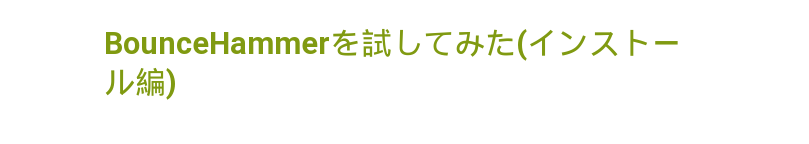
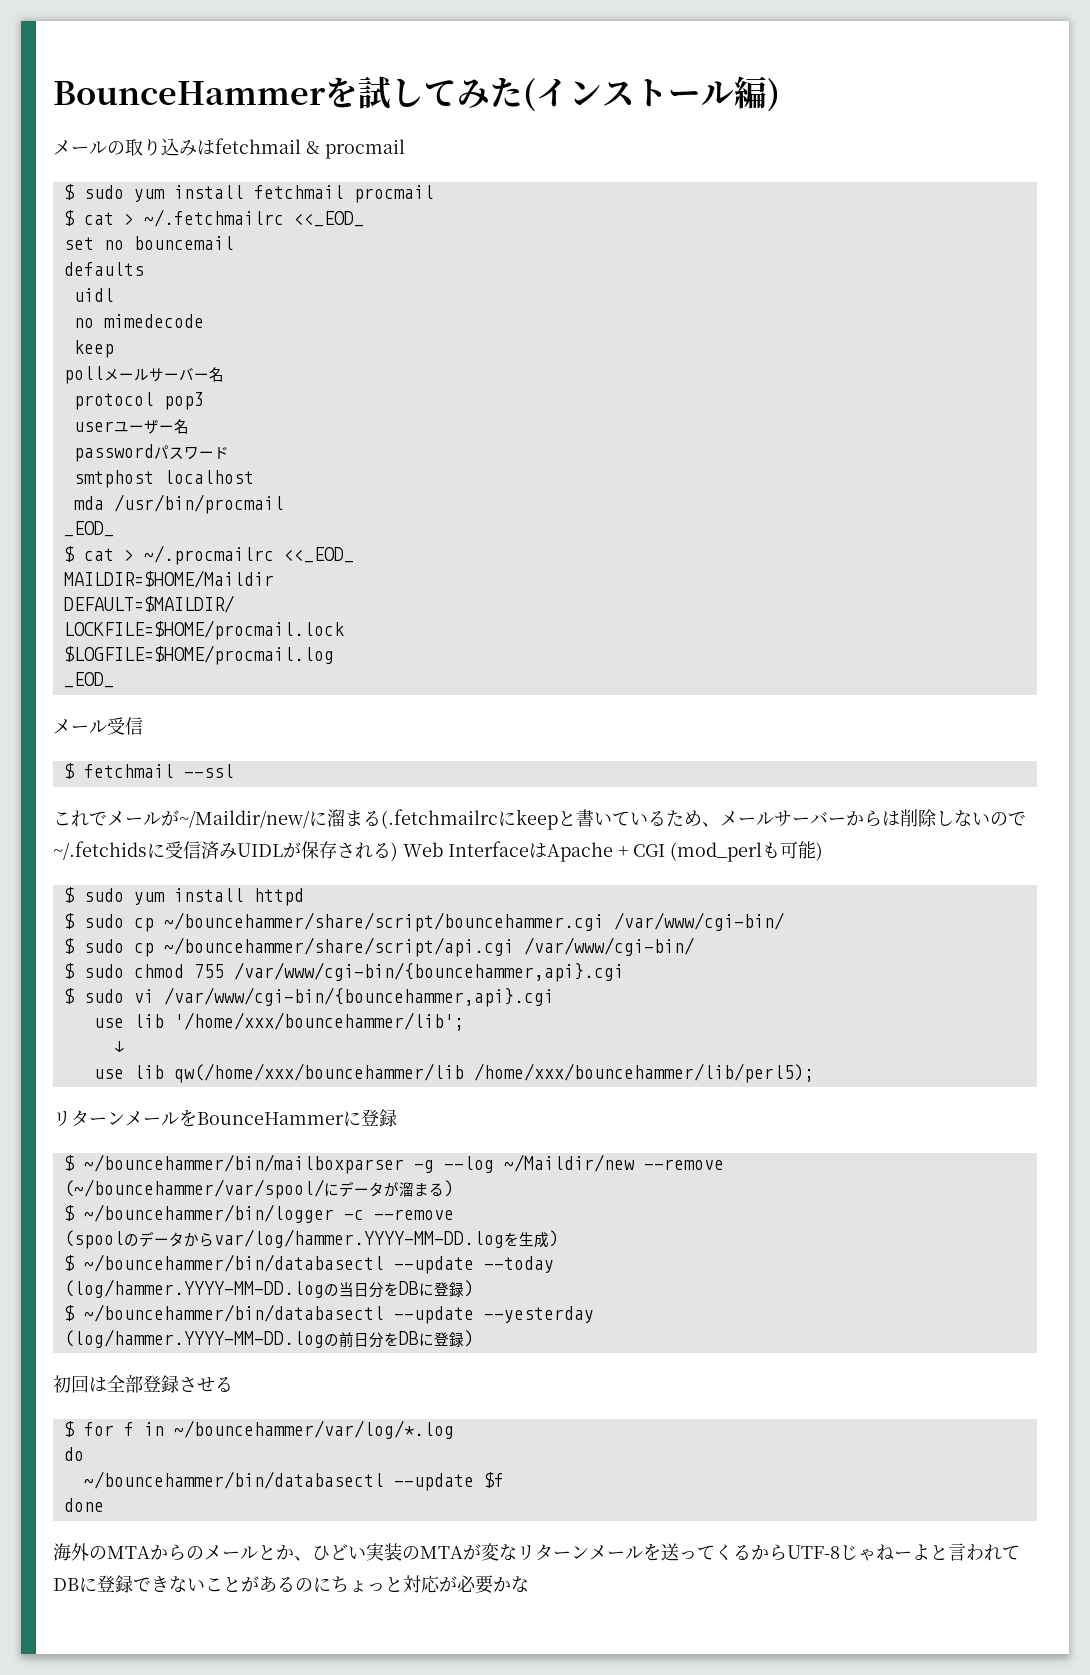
(177, 84) none -> [53,138,405,159] [63,184,434,203] [63,209,364,227] [63,236,234,250] [63,262,144,276] [73,288,114,302] [73,314,204,328] [73,340,114,358] [63,366,224,384] [73,392,204,410] [73,419,189,434] [73,444,229,462] [73,470,254,488] [73,494,284,514] [63,521,114,537] [63,545,354,565] [63,570,274,588] [63,595,234,613] [63,620,344,640] [63,645,334,665] [63,672,114,688] [53,717,143,735] [63,763,234,779] [53,809,1026,830] [53,841,823,862] [63,887,304,906] [63,912,784,932] [63,937,694,957] [63,962,624,982] [63,987,554,1007] [93,1012,464,1031] [113,1041,124,1053] [93,1063,814,1083] [53,1109,397,1127] [63,1154,724,1174] [63,1179,454,1199] [63,1204,454,1223] [63,1229,559,1249] [63,1254,554,1274] [63,1279,474,1298] [63,1304,594,1324] [63,1329,474,1348] [53,1375,233,1393] [63,1420,454,1439] [63,1447,84,1461] [83,1471,504,1491] [63,1498,104,1512] [53,1543,1020,1561] [53,1575,529,1594] // メールの取り込みはfetchmail & procmail // $ sudo yum install fetchmail procmail // $ cat > ~/.fetchmailrc <<_EOD_ // set no bouncemail // defaults // uidl // no mimedecode // keep // pollメールサーバー名 // protocol pop3 // userユーザー名 // passwordパスワード // smtphost localhost // mda /usr/bin/procmail // _EOD_ // $ cat > ~/.procmailrc <<_EOD_ // MAILDIR=$HOME/Maildir // DEFAULT=$MAILDIR/ // LOCKFILE=$HOME/procmail.lock // $LOGFILE=$HOME/procmail.log // _EOD_ // メール受信 // $ fetchmail --ssl // これでメールが~/Maildir/new/に溜まる(.fetchmailrcにkeepと書いているため、メールサーバーからは削除しないので~/.fetchidsに受信済みUIDLが保存される) Web InterfaceはApache + CGI (mod_perlも可能) // $ sudo yum install httpd // $ sudo cp ~/bouncehammer/share/script/bouncehammer.cgi /var/www/cgi-bin/ // $ sudo cp ~/bouncehammer/share/script/api.cgi /var/www/cgi-bin/ // $ sudo chmod 755 /var/www/cgi-bin/{bouncehammer,api}.cgi // $ sudo vi /var/www/cgi-bin/{bouncehammer,api}.cgi // use lib '/home/xxx/bouncehammer/lib'; // ↓ // use lib qw(/home/xxx/bouncehammer/lib /home/xxx/bouncehammer/lib/perl5); // リターンメールをBounceHammerに登録 // $ ~/bouncehammer/bin/mailboxparser -g --log ~/Maildir/new --remove // (~/bouncehammer/var/spool/にデータが溜まる) // $ ~/bouncehammer/bin/logger -c --remove // (spoolのデータからvar/log/hammer.YYYY-MM-DD.logを生成) // $ ~/bouncehammer/bin/databasectl --update --today // (log/hammer.YYYY-MM-DD.logの当日分をDBに登録) // $ ~/bouncehammer/bin/databasectl --update --yesterday // (log/hammer.YYYY-MM-DD.logの前日分をDBに登録) // 初回は全部登録させる // $ for f in ~/bouncehammer/var/log/*.log // do // ~/bouncehammer/bin/databasectl --update $f // done // 海外のMTAからのメールとか、ひどい実装のMTAが変なリターンメールを送ってくるからUTF-8じゃねーよと言われてDBに登録できないことがあるのにちょっと対応が必要かな

